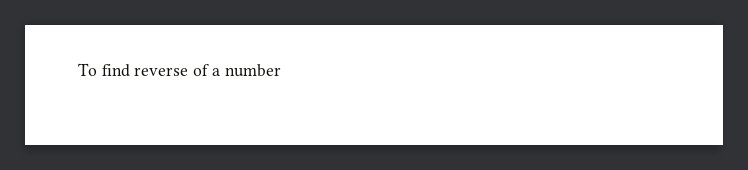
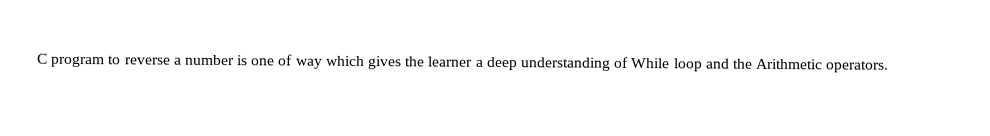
[78,63,281,77] To find reverse of a number -> [37,53,890,73] C program to reverse a number is one of way which gives the learner a deep understanding of While loop and the Arithmetic operators.

